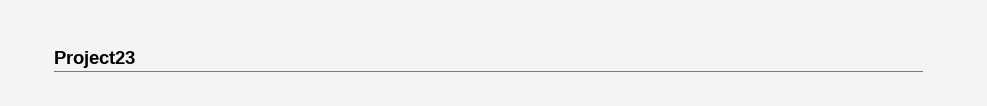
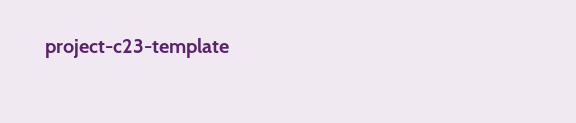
[54,51,135,68] Project23 -> [45,38,229,58] project-c23-template

